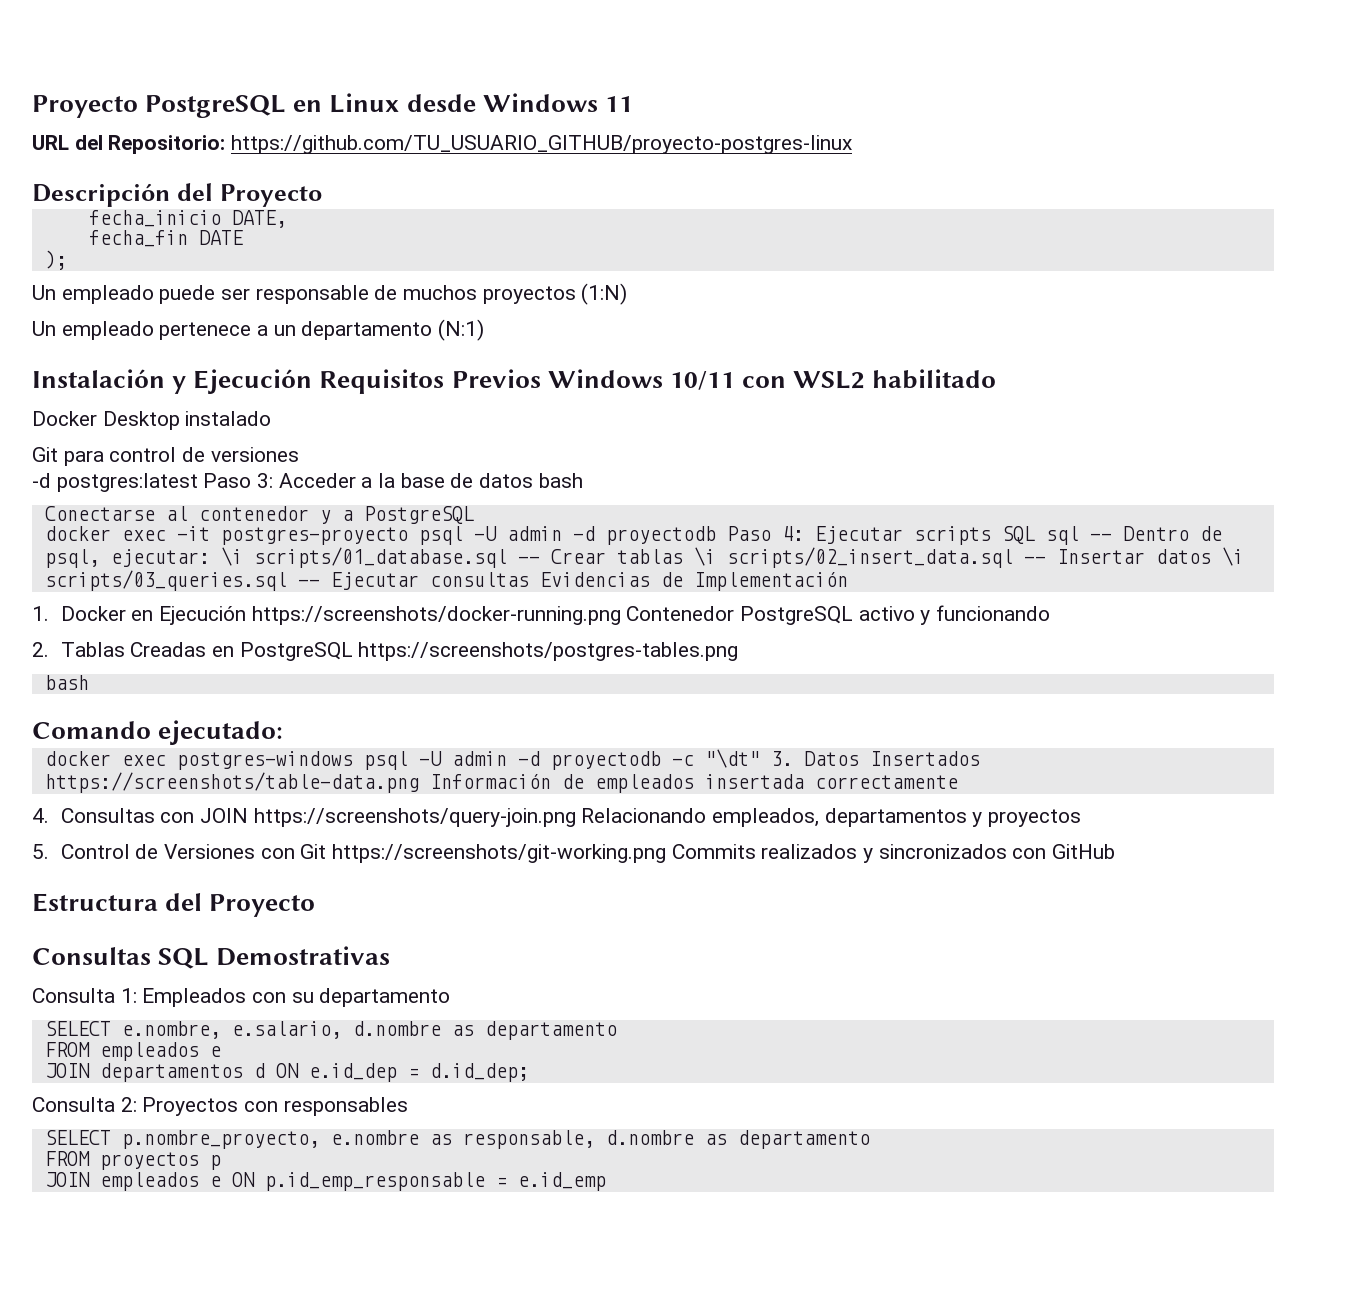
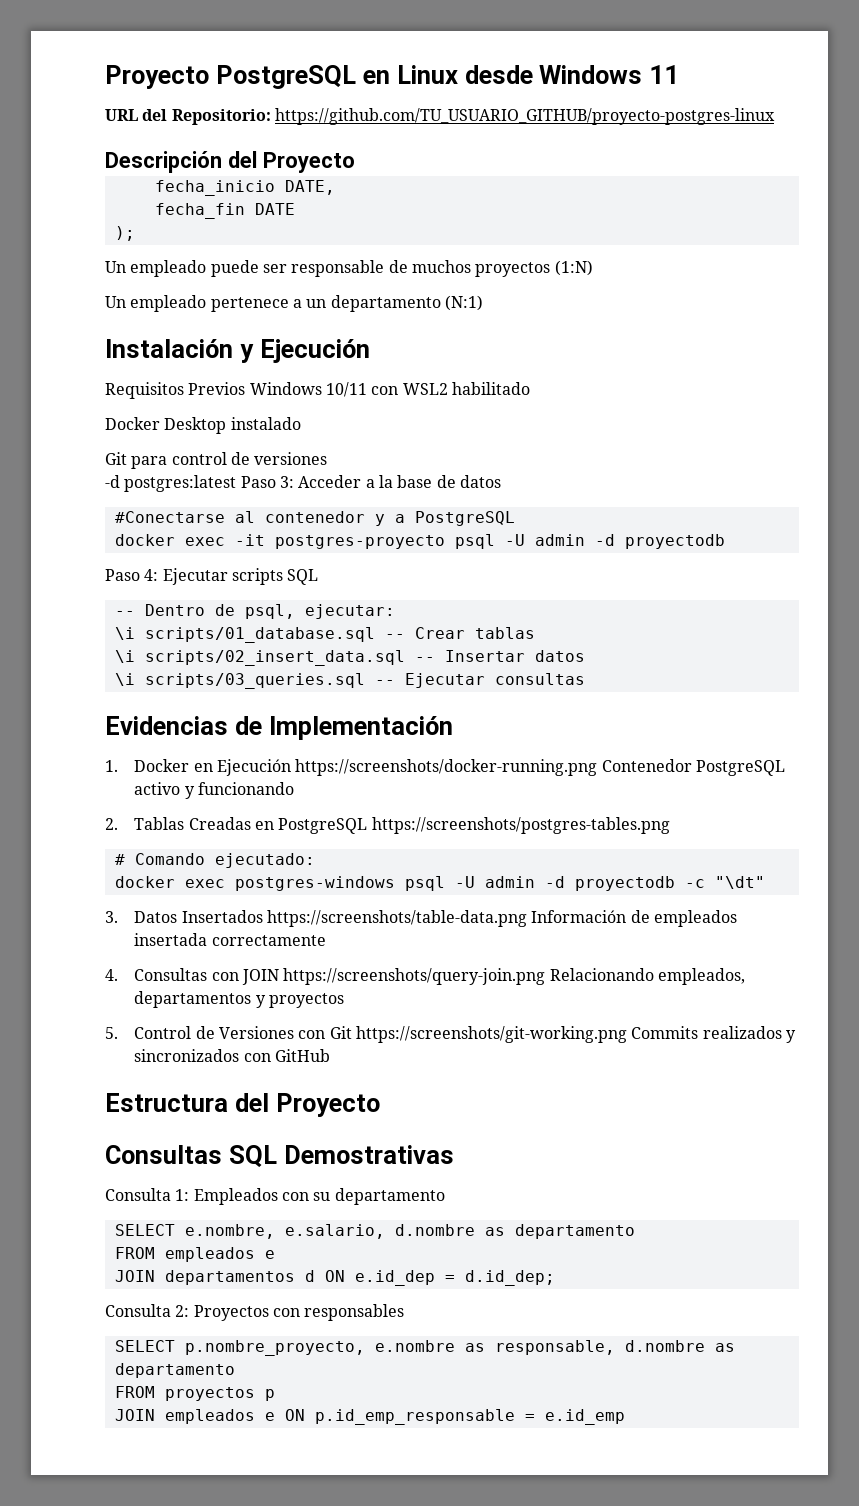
(313, 381) none -> (370, 351) //
[538,473,583,488] [44,506,155,521] bash // Conectarse -> [114,511,225,523] // #Conectarse
(716, 535) none -> (725, 541) //
[1045,526,1079,545] sql -> (319, 577) //
(210, 558) none -> (395, 611) //
(683, 556) none -> (535, 633) //
(1211, 556) none -> (585, 656) //
(529, 579) none -> (585, 679) //
[44,675,89,690] bash // -> [114,854,125,865] #
(760, 758) none -> (765, 882) //

